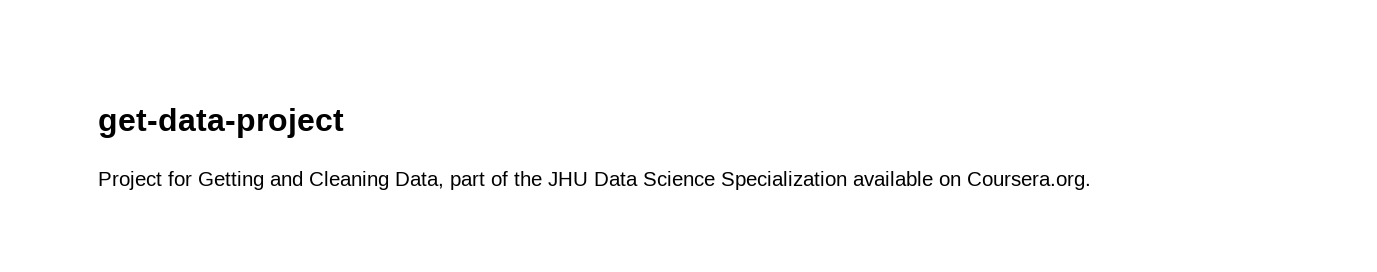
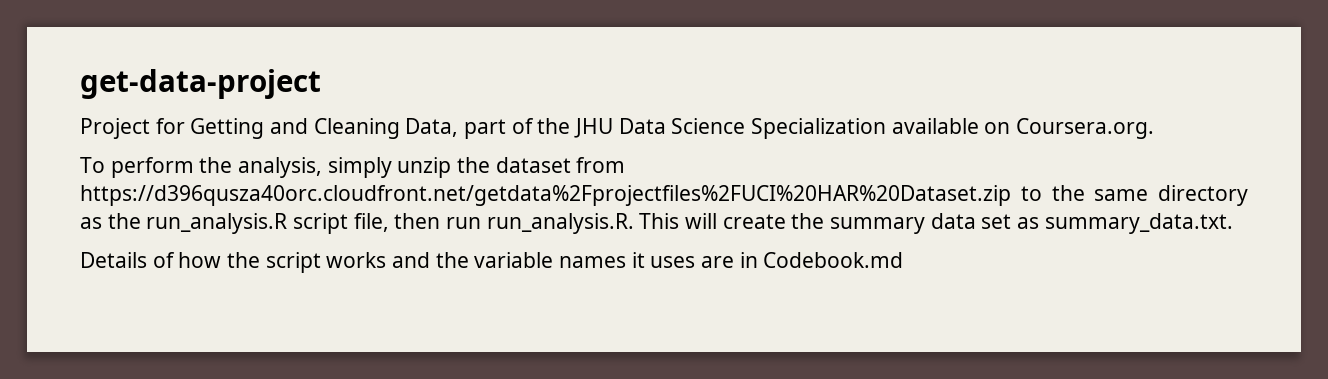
(1091, 181) none -> [80,157,626,178] [80,185,1248,206] [80,213,1233,234] [80,252,904,273] // To perform the analysis, simply unzip the dataset from https://d396qusza40orc.cloudfront.net/getdata%2Fprojectfiles%2FUCI%20HAR%20Dataset.zip to the same directory as the run_analysis.R script file, then run run_analysis.R. This will create the summary data set as summary_data.txt. // Details of how the script works and the variable names it uses are in Codebook.md

